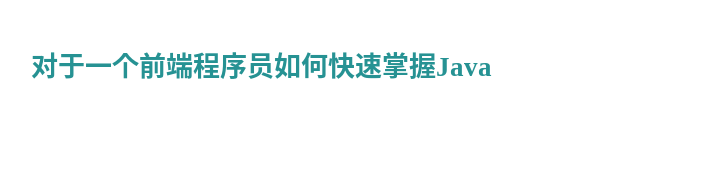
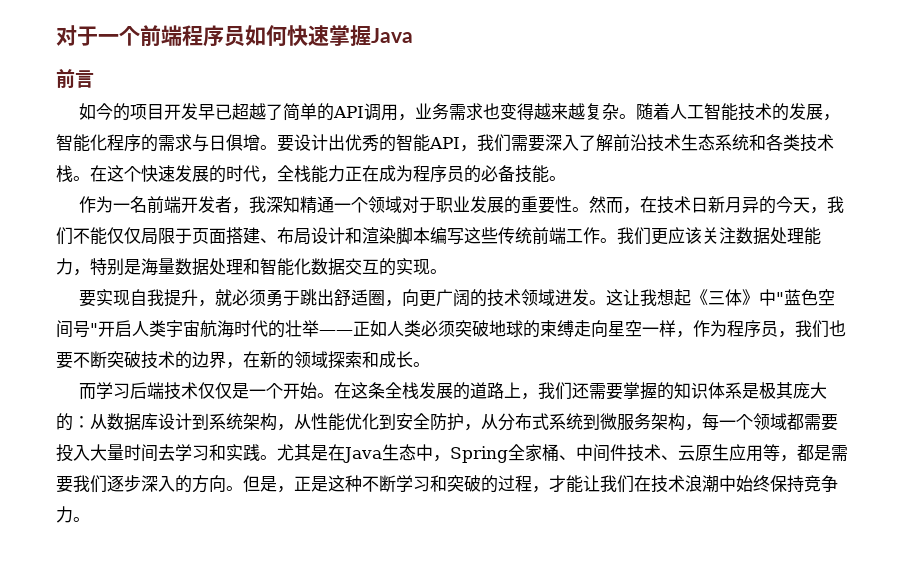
(492, 67) none -> [56,69,94,89] [79,103,841,121] [56,134,834,152] [56,165,566,183] [79,196,845,214] [56,227,821,245] [56,258,447,276] [79,289,836,307] [56,320,846,338] [56,351,430,369] [79,382,828,400] [56,413,838,431] [56,444,848,463] [56,475,838,493] [56,506,90,523] // 前言 // 如今的项目开发早已超越了简单的API调用，业务需求也变得越来越复杂。随着人工智能技术的发展，智能化程序的需求与日俱增。要设计出优秀的智能API，我们需要深入了解前沿技术生态系统和各类技术栈。在这个快速发展的时代，全栈能力正在成为程序员的必备技能。 // 作为一名前端开发者，我深知精通一个领域对于职业发展的重要性。然而，在技术日新月异的今天，我们不能仅仅局限于页面搭建、布局设计和渲染脚本编写这些传统前端工作。我们更应该关注数据处理能力，特别是海量数据处理和智能化数据交互的实现。 // 要实现自我提升，就必须勇于跳出舒适圈，向更广阔的技术领域进发。这让我想起《三体》中"蓝色空间号"开启人类宇宙航海时代的壮举——正如人类必须突破地球的束缚走向星空一样，作为程序员，我们也要不断突破技术的边界，在新的领域探索和成长。 // 而学习后端技术仅仅是一个开始。在这条全栈发展的道路上，我们还需要掌握的知识体系是极其庞大的：从数据库设计到系统架构，从性能优化到安全防护，从分布式系统到微服务架构，每一个领域都需要投入大量时间去学习和实践。尤其是在Java生态中，Spring全家桶、中间件技术、云原生应用等，都是需要我们逐步深入的方向。但是，正是这种不断学习和突破的过程，才能让我们在技术浪潮中始终保持竞争力。

